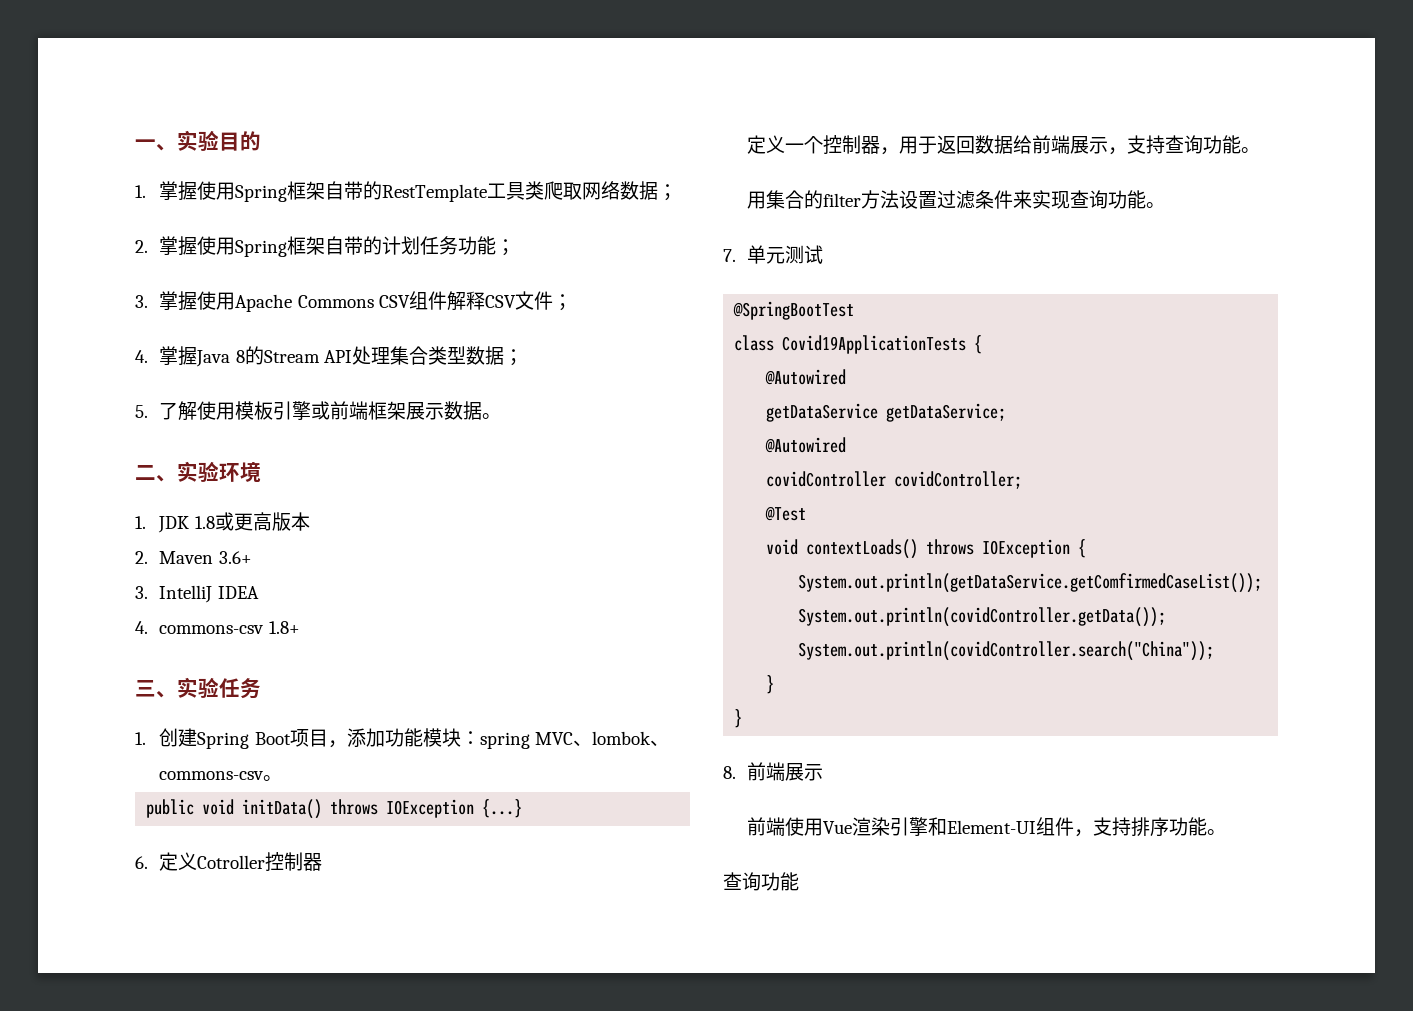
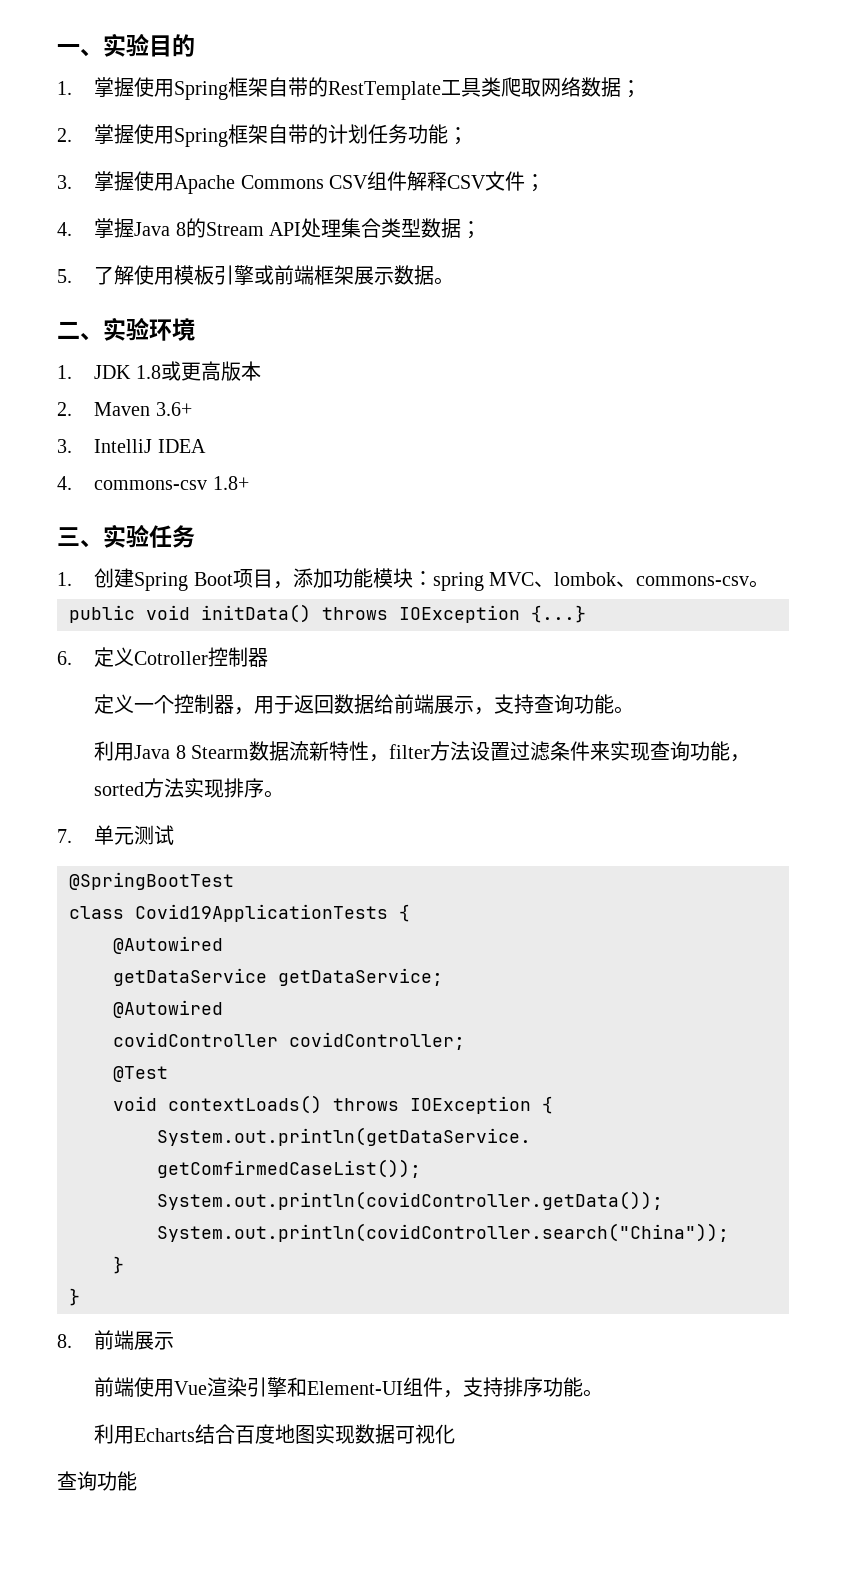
[747,190,824,209] 用集合的 -> [94,741,389,762] 利用Java 8 Stearm数据流新特性，
(1147, 199) none -> [729,754,750,762] [94,778,265,798] ，sorted方法实现排序
(1227, 832) none -> [94,1424,456,1444] // 利用Echarts结合百度地图实现数据可视化

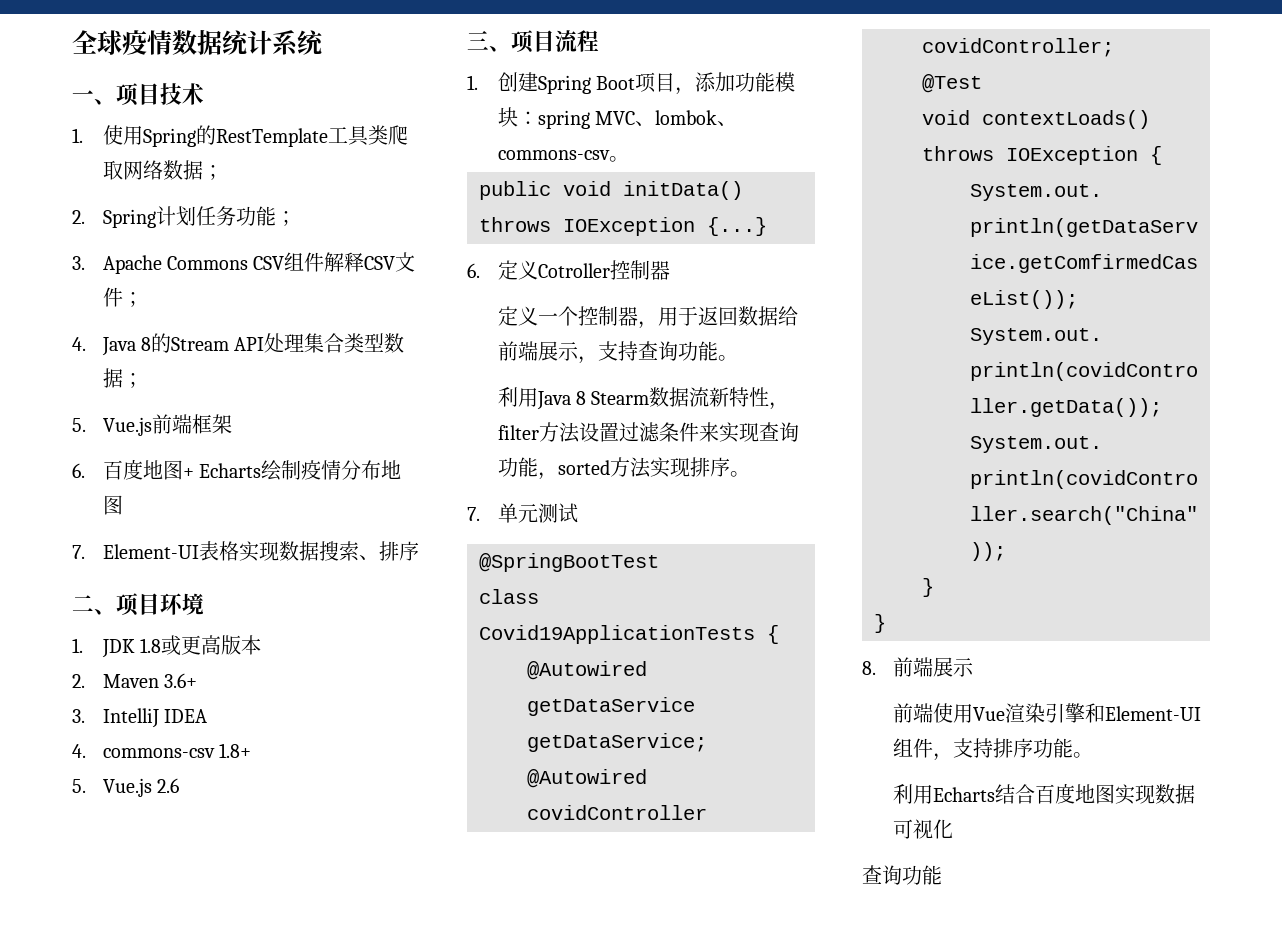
[57,33,195,57] [57,77,309,100] 一、实验目的 // 1.掌握使用Spring框架自带 -> [72,30,324,56] [72,83,204,106] [72,125,196,147] 全球疫情数据统计系统 // 一、项目技术 // 1.使用Spring
[94,124,329,147] 掌握使用Spring框架自带的 -> [102,209,156,228] Spring
[94,171,175,191] 掌握使用 -> (85, 263) none
[94,218,135,238] 掌握 -> (86, 344) none
[94,265,455,285] 了解使用模板引擎或前端框架展示数据。 -> [102,414,232,436] [72,459,402,481] [102,495,123,515] [72,541,419,562] Vue.js前端框架 // 6.百度地图+ Echarts绘制疫情分布地图 // 7. Element-UI表格实现数据搜索、排序
[103,317,149,341] 实验 -> [116,593,160,616] 项目
(249, 483) none -> [72,778,180,797] // 5. Vue.js 2.6
[103,524,195,548] 实验任务 -> [511,30,599,53] 项目流程

